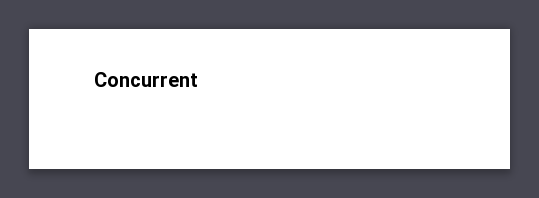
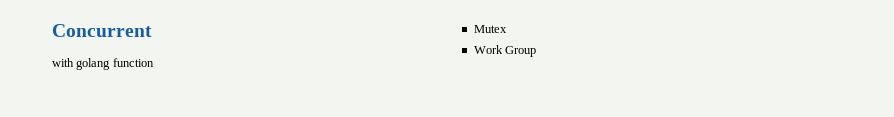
(198, 79) none -> [52,58,154,70] [473,25,507,33] [473,45,537,57] // with golang function // Mutex // Work Group

